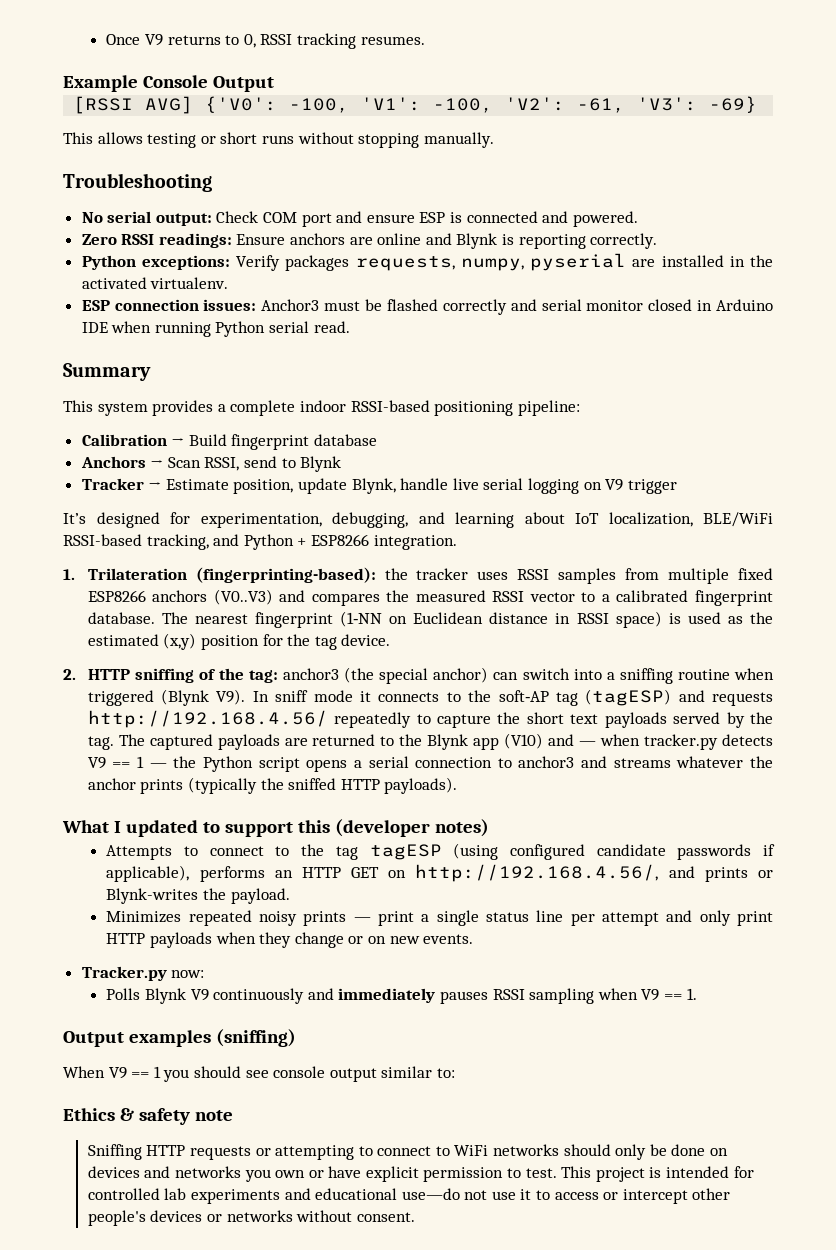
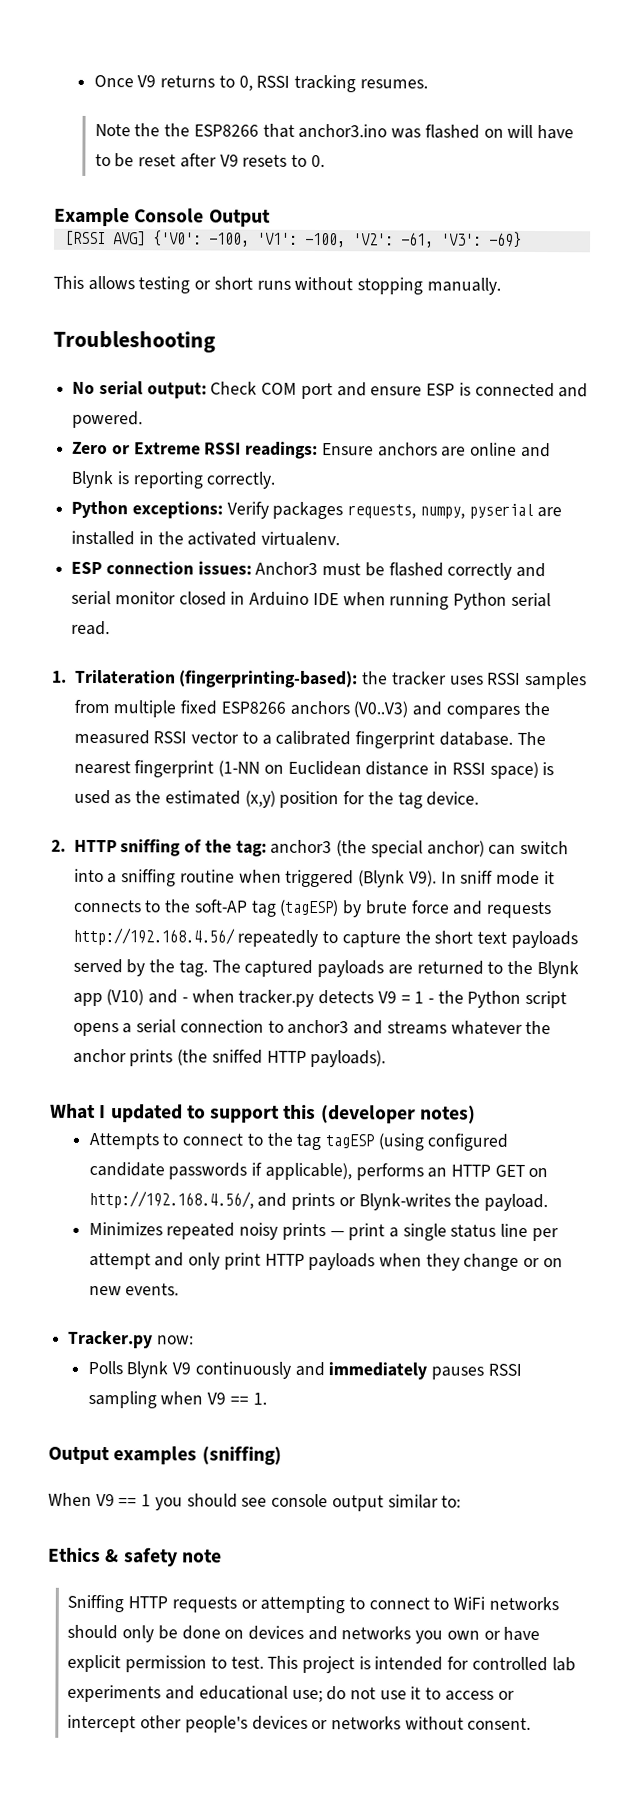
(425, 40) none -> [94,123,574,140] [94,153,325,168] // Note the the ESP8266 that anchor3.ino was flashed on will have to be reset after V9 resets to 0.
(117, 239) none -> [111,442,201,455] or Extreme
[63,363,151,381] [63,400,580,416] [81,434,378,450] [80,456,342,472] [81,478,677,494] [63,512,773,528] [63,534,457,550] // Summary // This system provides a complete indoor RSSI-based positioning pipeline: // Calibration → Build fingerprint database // Anchors → Scan RSSI, send to Blynk // Tracker → Estimate position, update Blynk, handle live serial logging on V9 trigger // It’s designed for experimentation, debugging, and learning about IoT localization, BLE/WiFi RSSI-based tracking, and Python + ESP8266 integration. -> (111, 628) none
(672, 697) none -> [342,900,450,918] by brute force
[579,741,597,746] — -> [181,997,188,1003] -
[112,756,167,768] == 1 — -> [400,991,435,1004] = 1 -
[187,777,284,794] (typically the -> [177,1049,209,1066] (the
[401,1188,460,1200] use—do -> [291,1686,347,1703] use; do

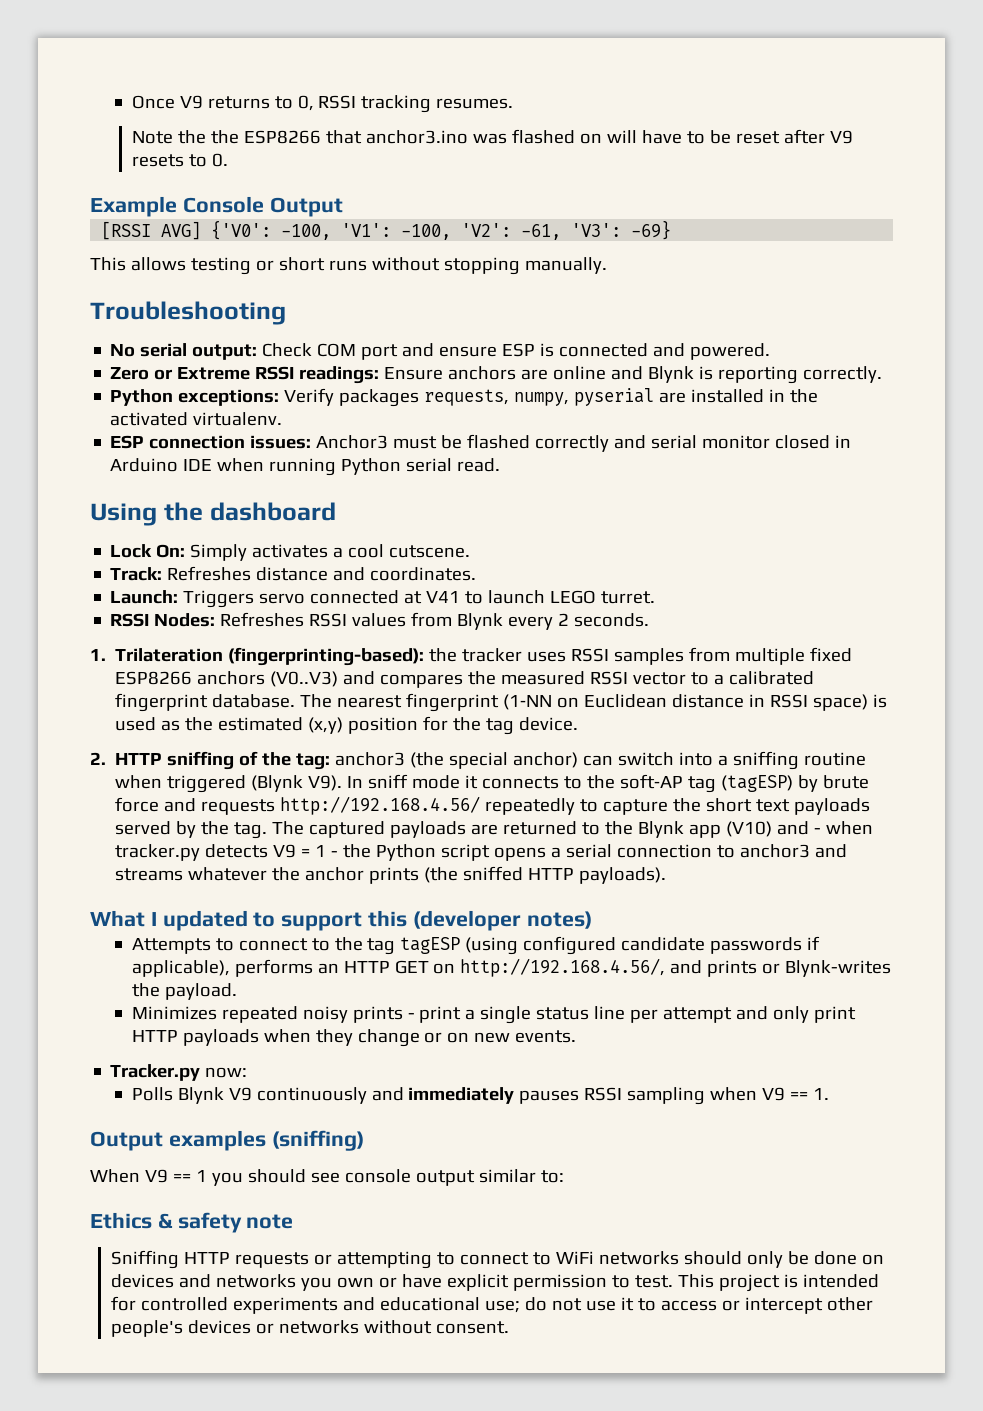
(111, 628) none -> [90,502,336,526] [110,544,471,561] [110,566,477,581] [110,590,656,608] [110,612,650,630] // Using the dashboard // Lock On: Simply activates a cool cutscene. // Track: Refreshes distance and coordinates. // Launch: Triggers servo connected at V41 to launch LEGO turret. // RSSI Nodes: Refreshes RSSI values from Blynk every 2 seconds.
[329,1231,345,1237] — -> [407,1013,415,1019] -
[551,1657,576,1672] lab -> (229, 1304) none

